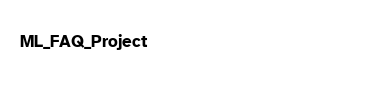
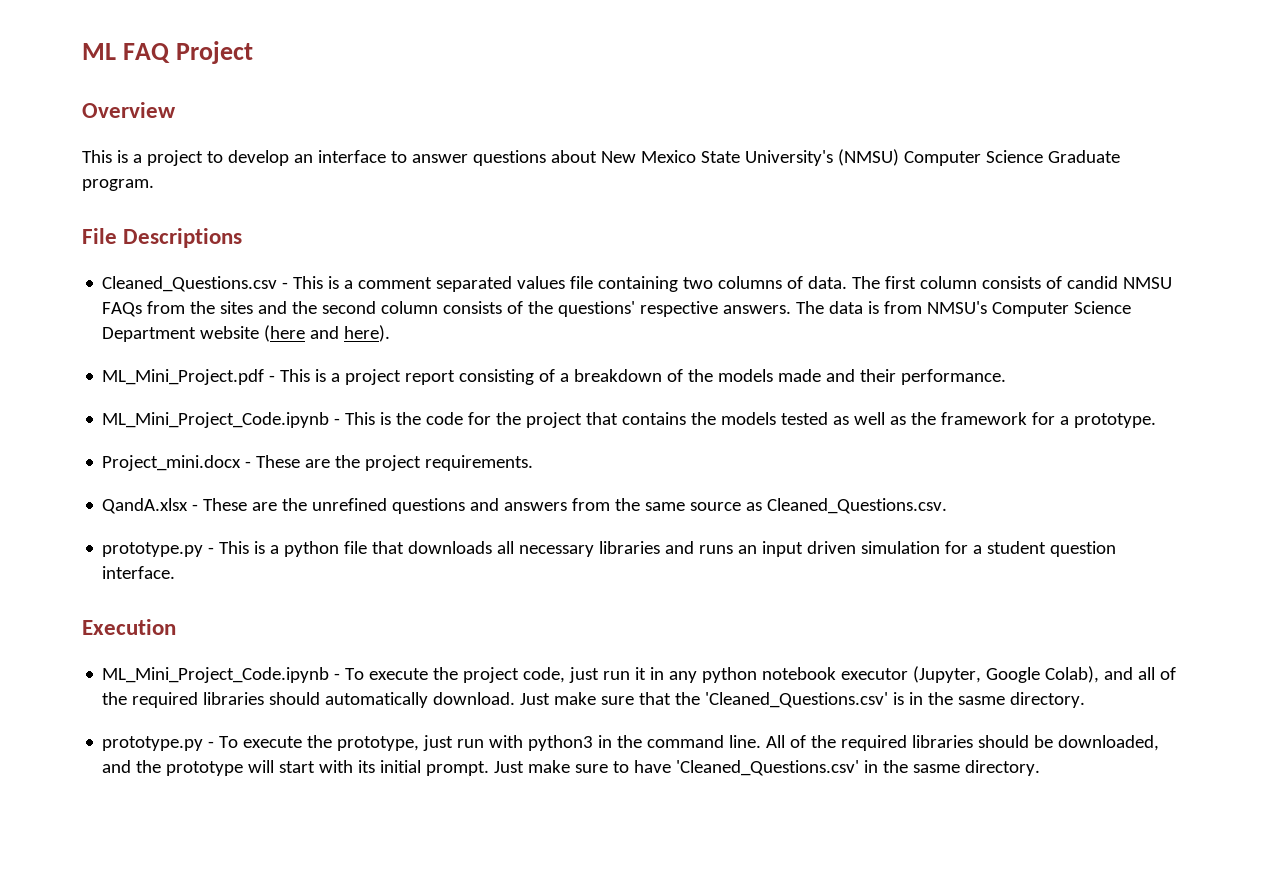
[20,34,148,50] ML_FAQ_Project -> [82,41,254,64] [82,102,176,118] [82,149,1120,166] [82,179,154,191] [82,228,243,248] [102,276,1173,292] [102,301,1132,317] [102,325,391,342] [102,369,1007,385] [102,412,1157,428] [102,455,534,471] [102,498,948,514] [102,541,1117,557] [102,566,176,579] [82,619,176,635] [102,666,1177,683] [102,692,1086,708] [102,735,1160,751] [102,760,1041,776] ML FAQ Project // Overview // This is a project to develop an interface to answer questions about New Mexico State University's (NMSU) Computer Science Graduate program. // File Descriptions // Cleaned_Questions.csv - This is a comment separated values file containing two columns of data. The first column consists of candid NMSU FAQs from the sites and the second column consists of the questions' respective answers. The data is from NMSU's Computer Science Department website (here and here). // ML_Mini_Project.pdf - This is a project report consisting of a breakdown of the models made and their performance. // ML_Mini_Project_Code.ipynb - This is the code for the project that contains the models tested as well as the framework for a prototype. // Project_mini.docx - These are the project requirements. // QandA.xlsx - These are the unrefined questions and answers from the same source as Cleaned_Questions.csv. // prototype.py - This is a python file that downloads all necessary libraries and runs an input driven simulation for a student question interface. // Execution // ML_Mini_Project_Code.ipynb - To execute the project code, just run it in any python notebook executor (Jupyter, Google Colab), and all of the required libraries should automatically download. Just make sure that the 'Cleaned_Questions.csv' is in the sasme directory. // prototype.py - To execute the prototype, just run with python3 in the command line. All of the required libraries should be downloaded, and the prototype will start with its initial prompt. Just make sure to have 'Cleaned_Questions.csv' in the sasme directory.

